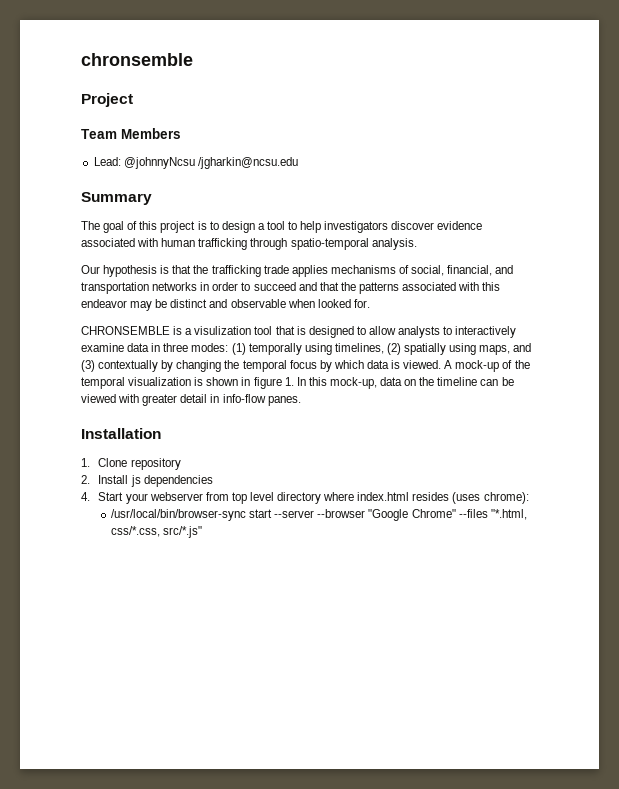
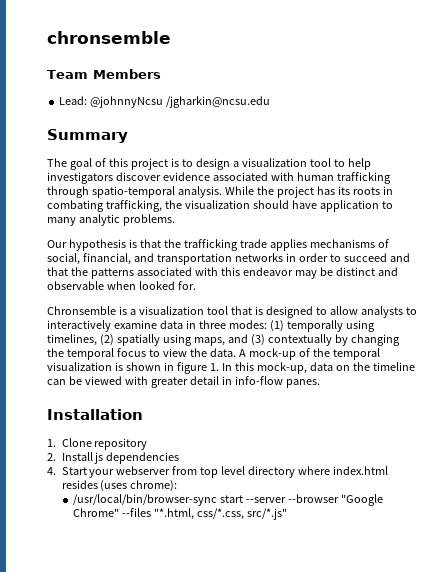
[81,93,133,107] // Project -> (171, 37) none
(265, 226) none -> [241,158,307,167] visualization
(417, 244) none -> [224,186,393,198] [47,200,393,212] [47,214,175,226] While the project has its roots in combating trafficking, the visualization should have application to many analytic problems.
[81,326,170,335] CHRONSEMBLE -> [47,306,116,315] Chronsemble
[194,326,252,335] visulization -> [138,306,204,315] visualization
[319,360,442,372] by which data is viewed. -> [148,348,236,357] to view the data.

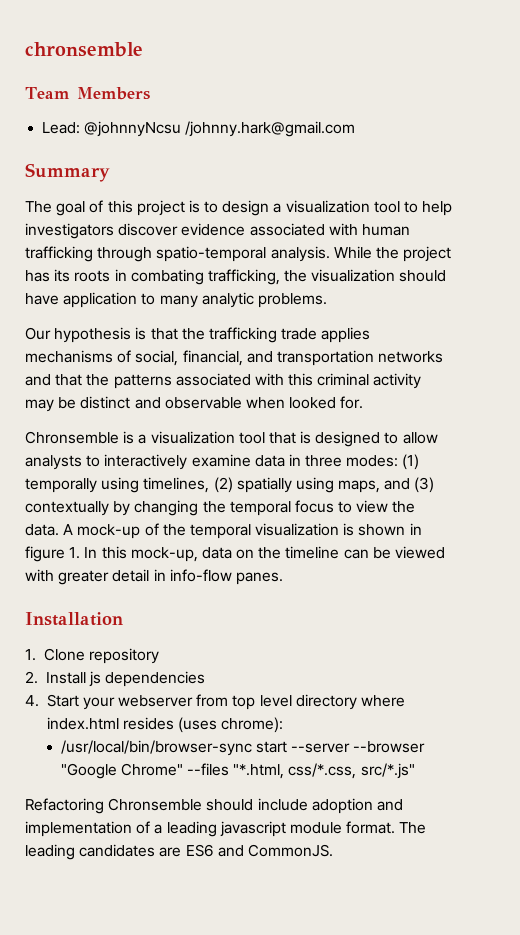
[166,96,271,108] /jgharkin@ncsu.edu -> [185,121,356,137] /johnny.hark@gmail.com
[285,253,387,262] in order to succeed -> (444, 357) none
[242,267,293,276] endeavor -> [317,373,422,389] criminal activity
(287, 514) none -> [25,798,403,814] [25,821,427,837] [25,844,333,860] // Refactoring Chronsemble should include adoption and implementation of a leading javascript module format. The leading candidates are ES6 and CommonJS.

